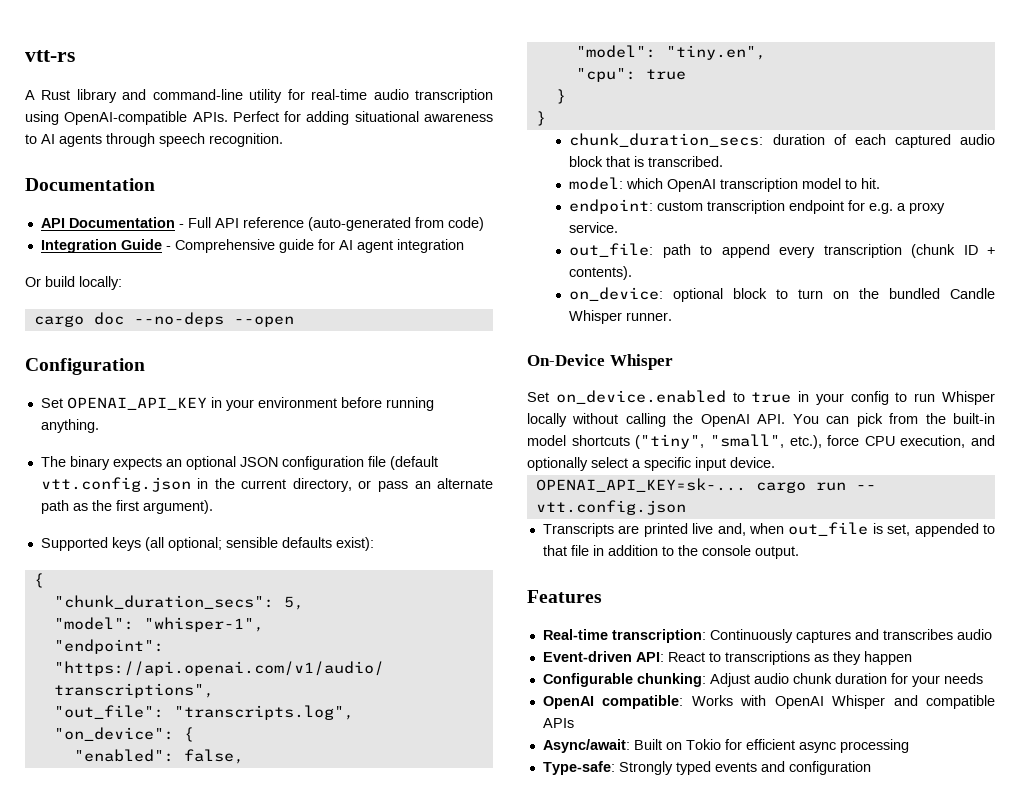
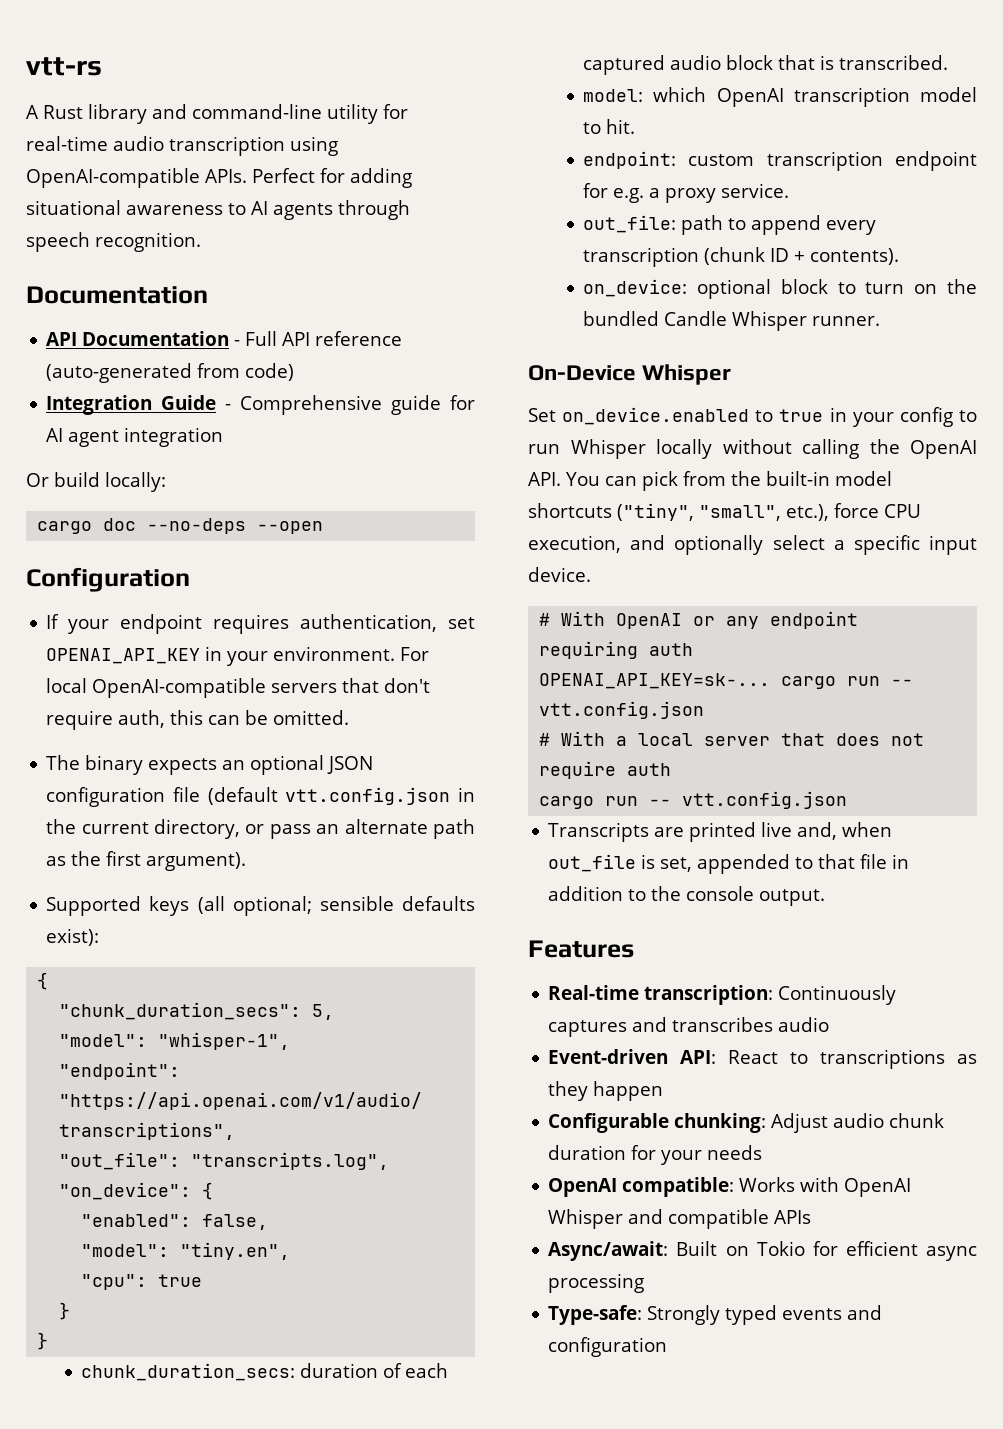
[40,397,434,411] [40,419,99,433] Set OPENAI_API_KEY in your environment before running anything. -> [46,614,475,634] [46,646,430,666] [46,678,431,698] [46,710,350,730] If your endpoint requires authentication, set OPENAI_API_KEY in your environment. For local OpenAI-compatible servers that don't require auth, this can be omitted.
(775, 462) none -> [539,611,859,629] [539,641,694,659] // # With OpenAI or any endpoint requiring auth
(686, 507) none -> [539,731,925,746] [539,761,672,779] [539,791,848,809] // # With a local server that does not require auth // cargo run -- vtt.config.json

